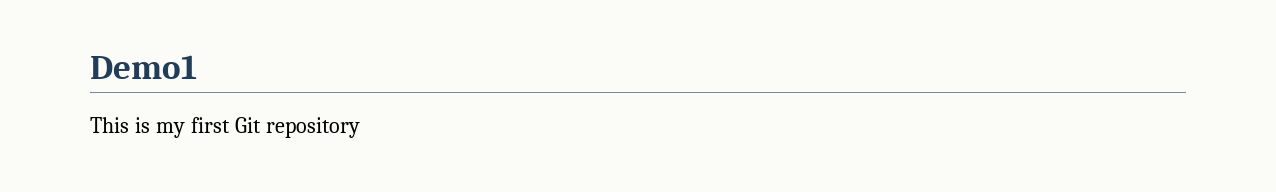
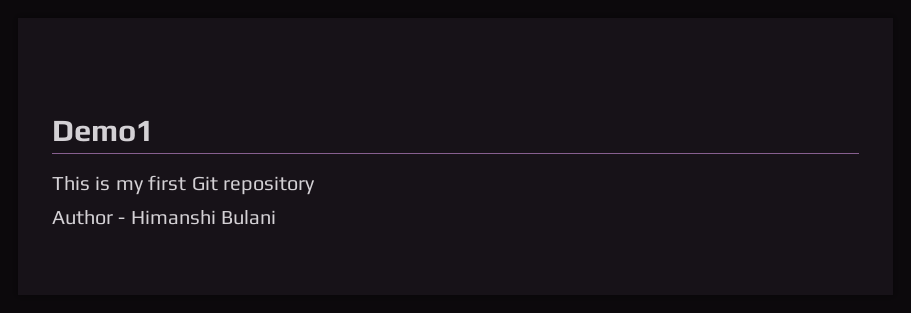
(360, 127) none -> [52,210,277,225] // Author - Himanshi Bulani

